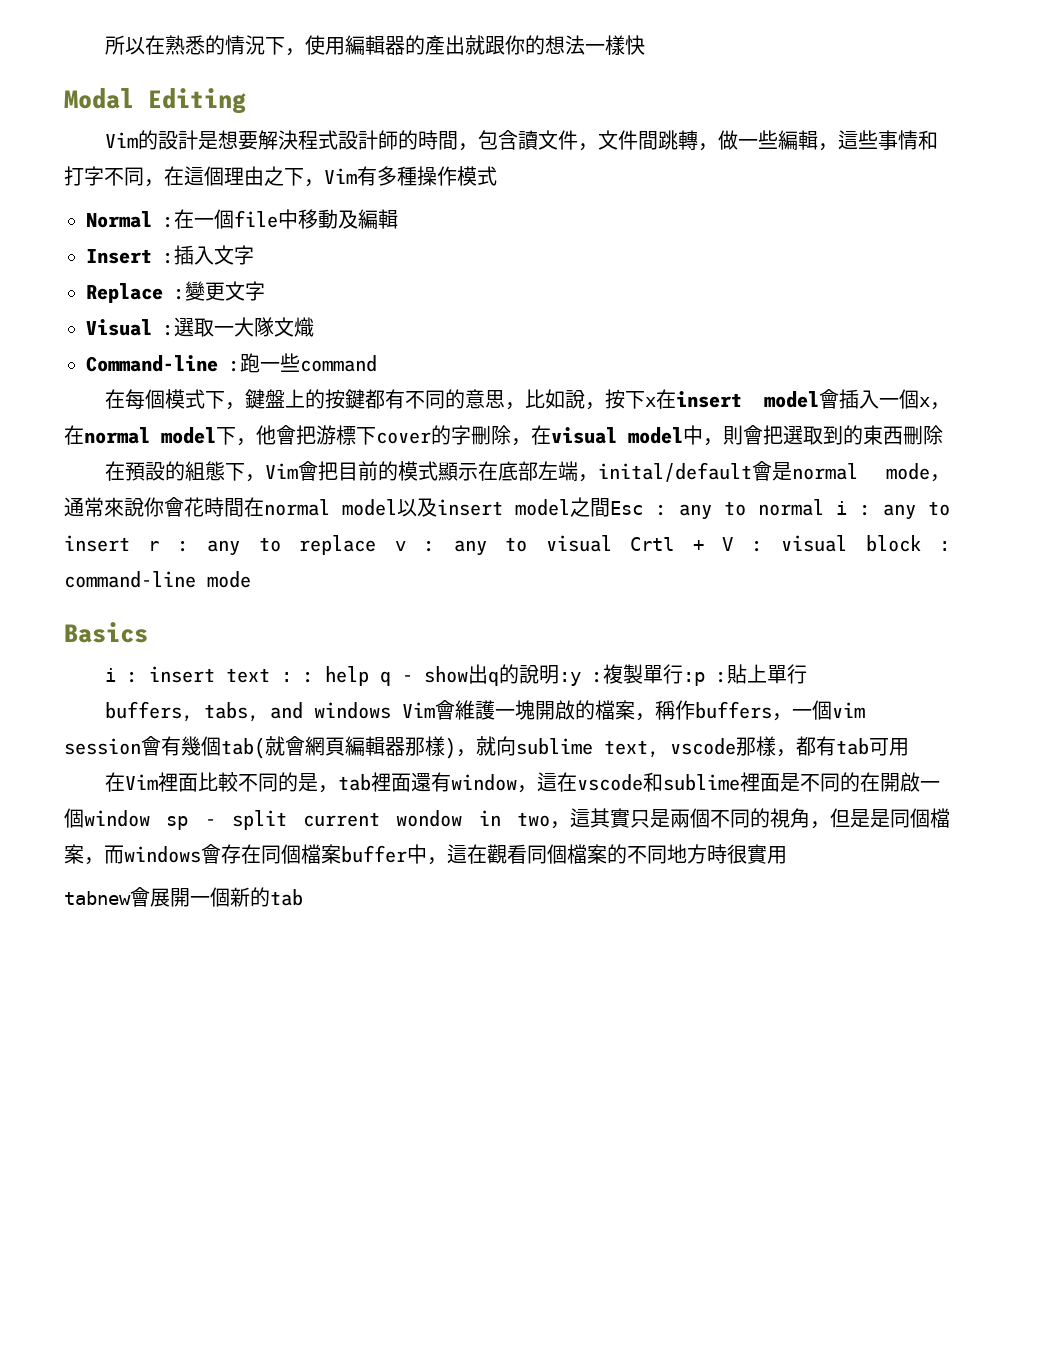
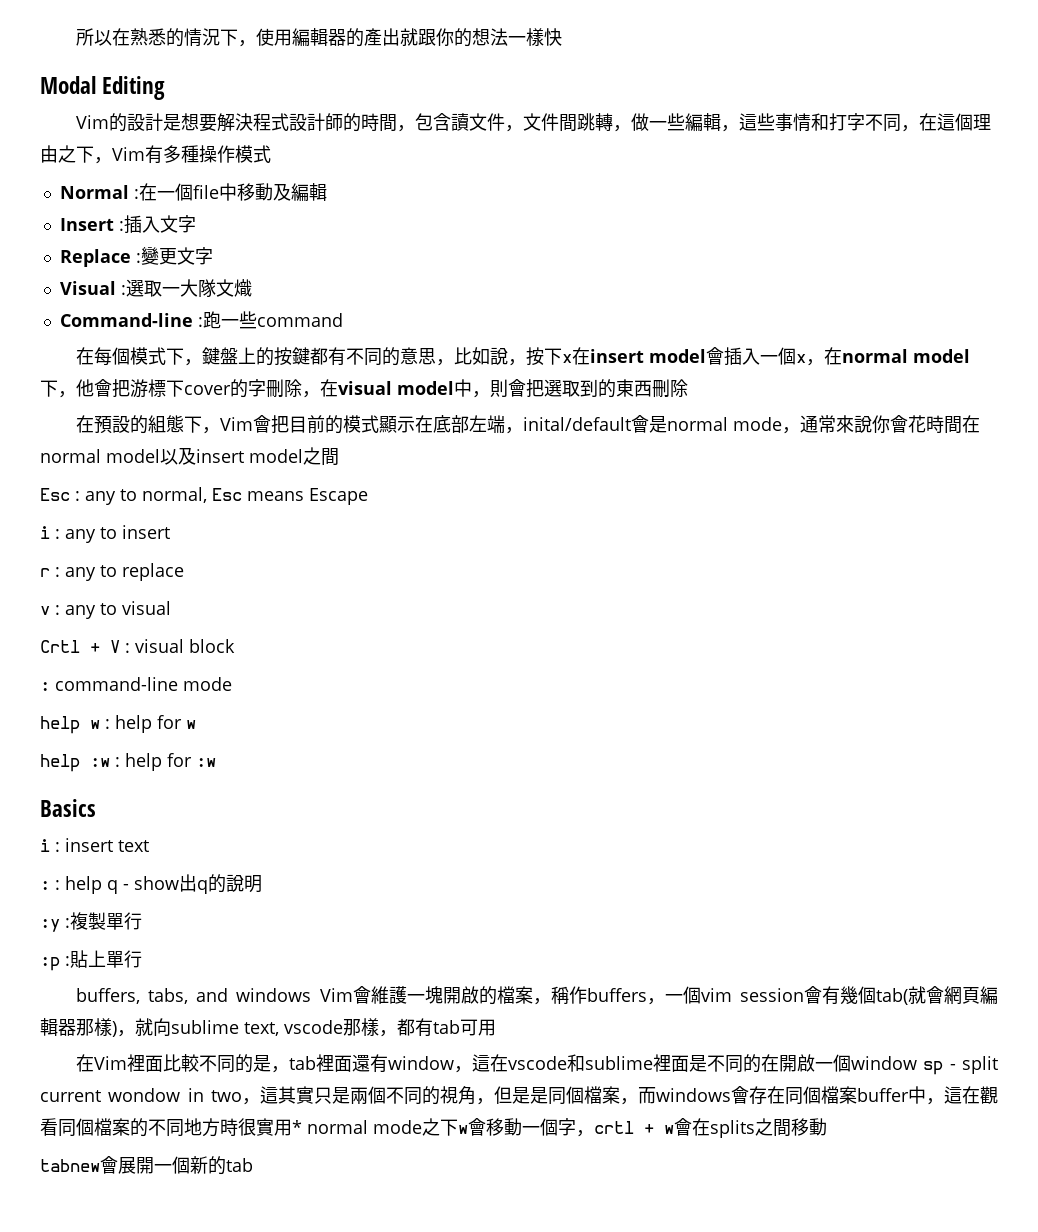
(611, 507) none -> (339, 457) //
[758,499,825,516] normal -> [142,487,368,505] normal, Esc means Escape //
(130, 543) none -> (170, 532) //
(377, 545) none -> (184, 572) //
(612, 543) none -> (171, 608) //
(921, 543) none -> (235, 646) //
(251, 579) none -> [40,715,196,734] [40,753,216,772] // help w : help for w // help :w : help for :w
(271, 675) none -> (149, 846) //
(560, 674) none -> (262, 884) //
(684, 674) none -> (142, 921) //
(787, 855) none -> [292,1118,827,1138] * normal mode之下w會移動一個字，crtl + w會在splits之間移動

